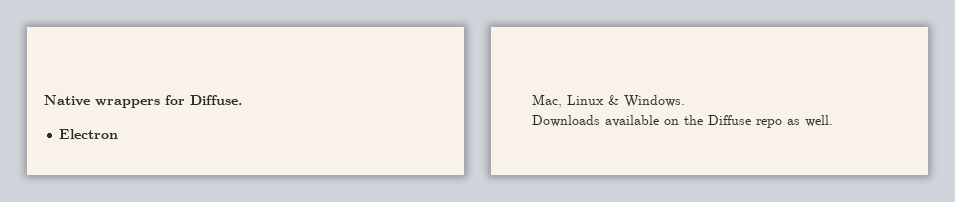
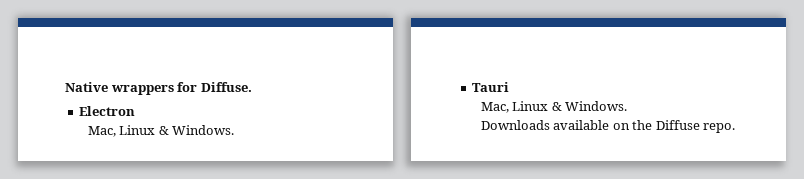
(685, 101) none -> [472,82,510,92] [480,101,628,113] // Tauri // Mac, Linux & Windows.
[755,115,833,128] repo as well. -> [703,123,736,133] repo.

